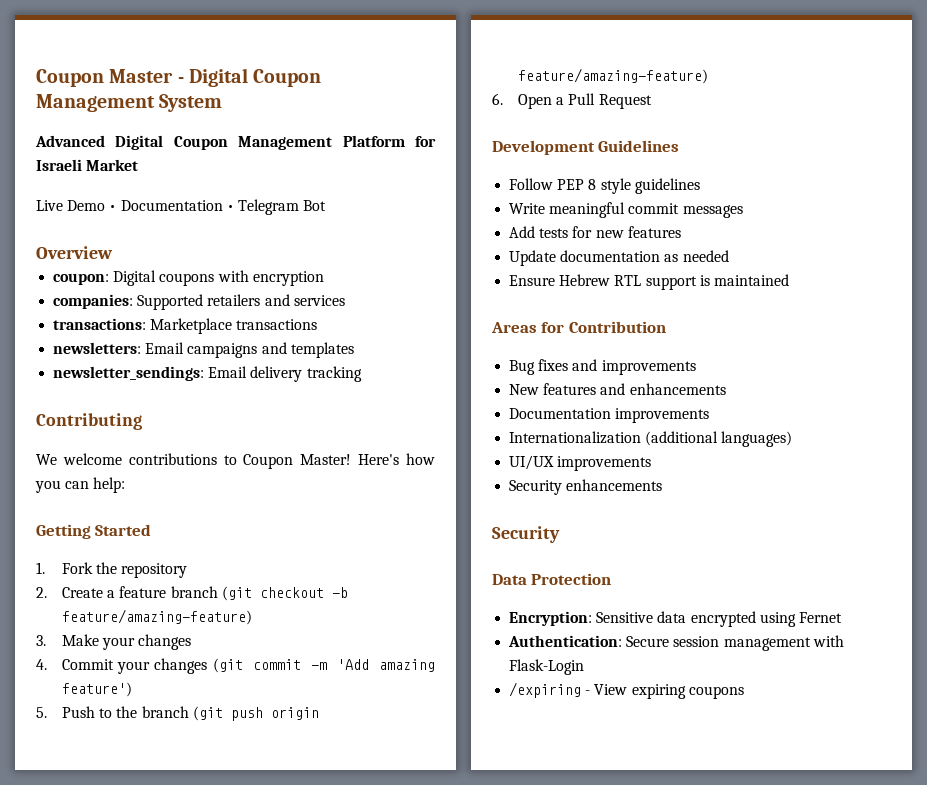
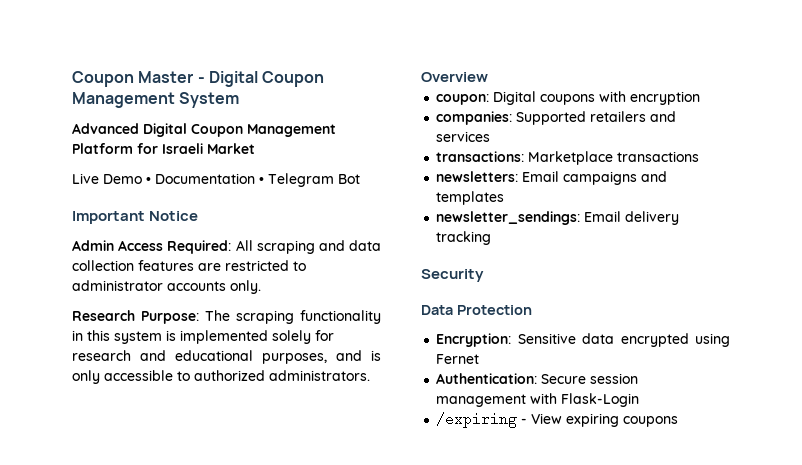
(327, 205) none -> [72,211,199,224] [72,240,381,254] [72,260,306,271] [72,280,261,294] [72,310,381,324] [72,330,334,344] [72,350,381,364] [72,370,370,384] // Important Notice // Admin Access Required: All scraping and data collection features are restricted to administrator accounts only. // Research Purpose: The scraping functionality in this system is implemented solely for research and educational purposes, and is only accessible to authorized administrators.
[36,413,142,430] [36,453,435,469] [35,477,126,493] [36,524,152,539] [36,562,188,578] [36,586,348,601] [61,609,252,625] [36,634,192,650] [36,658,435,674] [61,682,132,697] [36,706,319,721] [517,68,708,84] [492,93,652,109] [492,140,680,155] [509,178,700,194] [509,202,743,218] [509,226,681,238] [509,250,729,266] [509,274,789,290] [491,321,666,333] [509,359,696,375] [509,383,726,395] [509,408,710,423] [509,431,793,447] [509,455,652,471] [509,479,663,495] // Contributing // We welcome contributions to Coupon Master! Here's how you can help: // Getting Started // 1. Fork the repository // 2. Create a feature branch (git checkout -b feature/amazing-feature) // 3. Make your changes // 4. Commit your changes (git commit -m 'Add amazing feature') // 5. Push to the branch (git push origin feature/amazing-feature) // 6. Open a Pull Request // Development Guidelines // Follow PEP 8 style guidelines // Write meaningful commit messages // Add tests for new features // Update documentation as needed // Ensure Hebrew RTL support is maintained // Areas for Contribution // Bug fixes and improvements // New features and enhancements // Documentation improvements // Internationalization (additional languages) // UI/UX improvements // Security enhancements -> (492, 238) none

